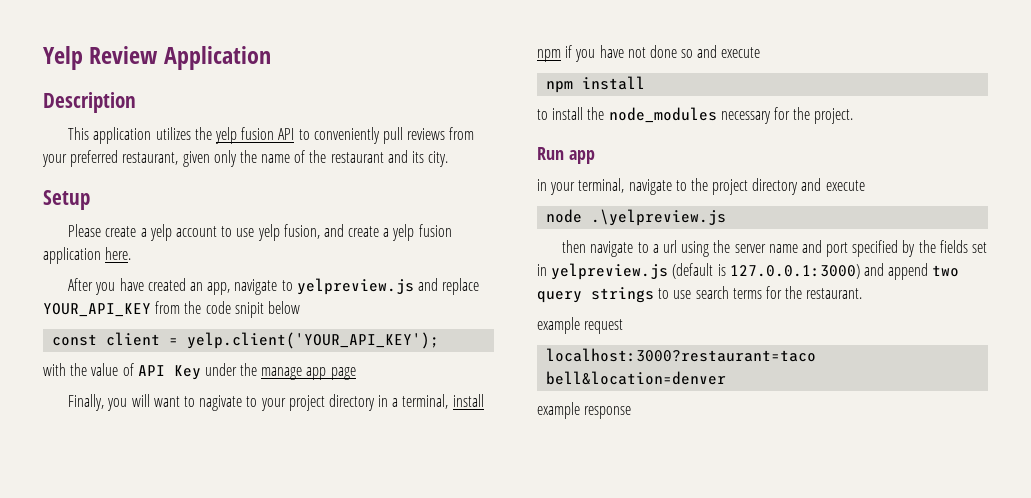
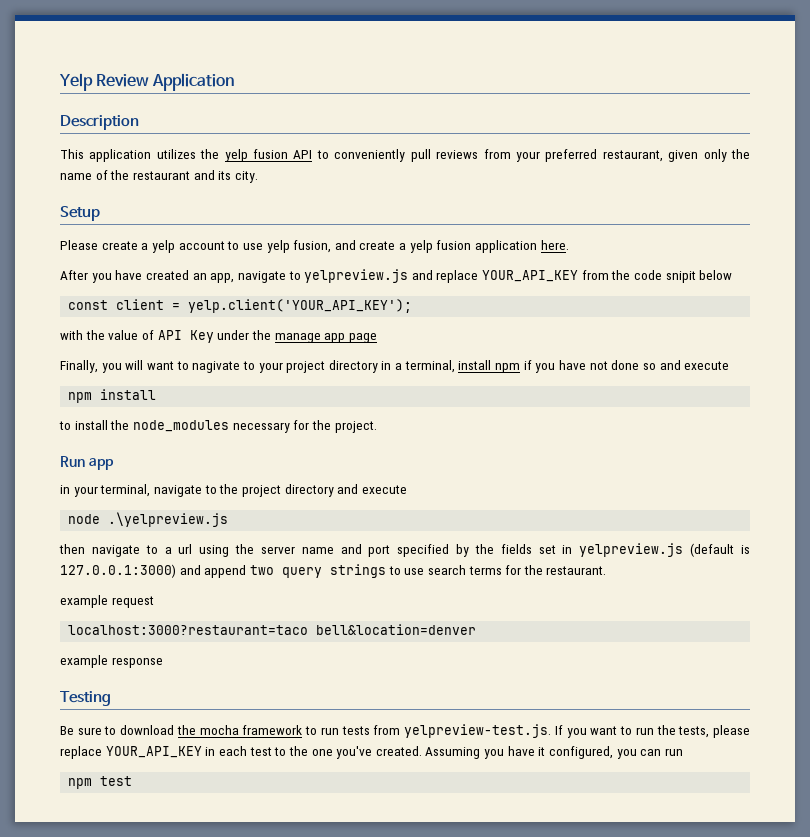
(632, 412) none -> [60,691,111,706] [60,724,750,738] [60,746,683,759] [68,776,133,789] // Testing // Be sure to download the mocha framework to run tests from yelpreview-test.js. If you want to run the tests, please replace YOUR_API_KEY in each test to the one you've created. Assuming you have it configured, you can run // npm test

